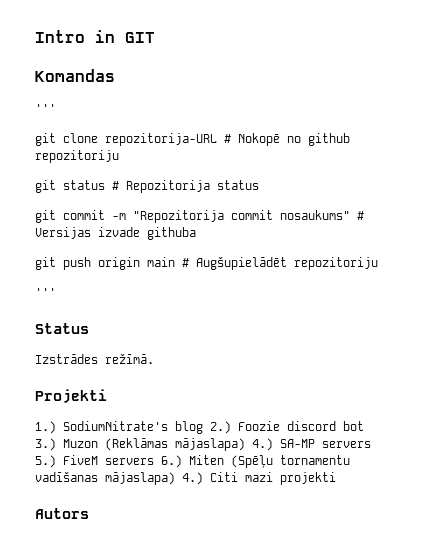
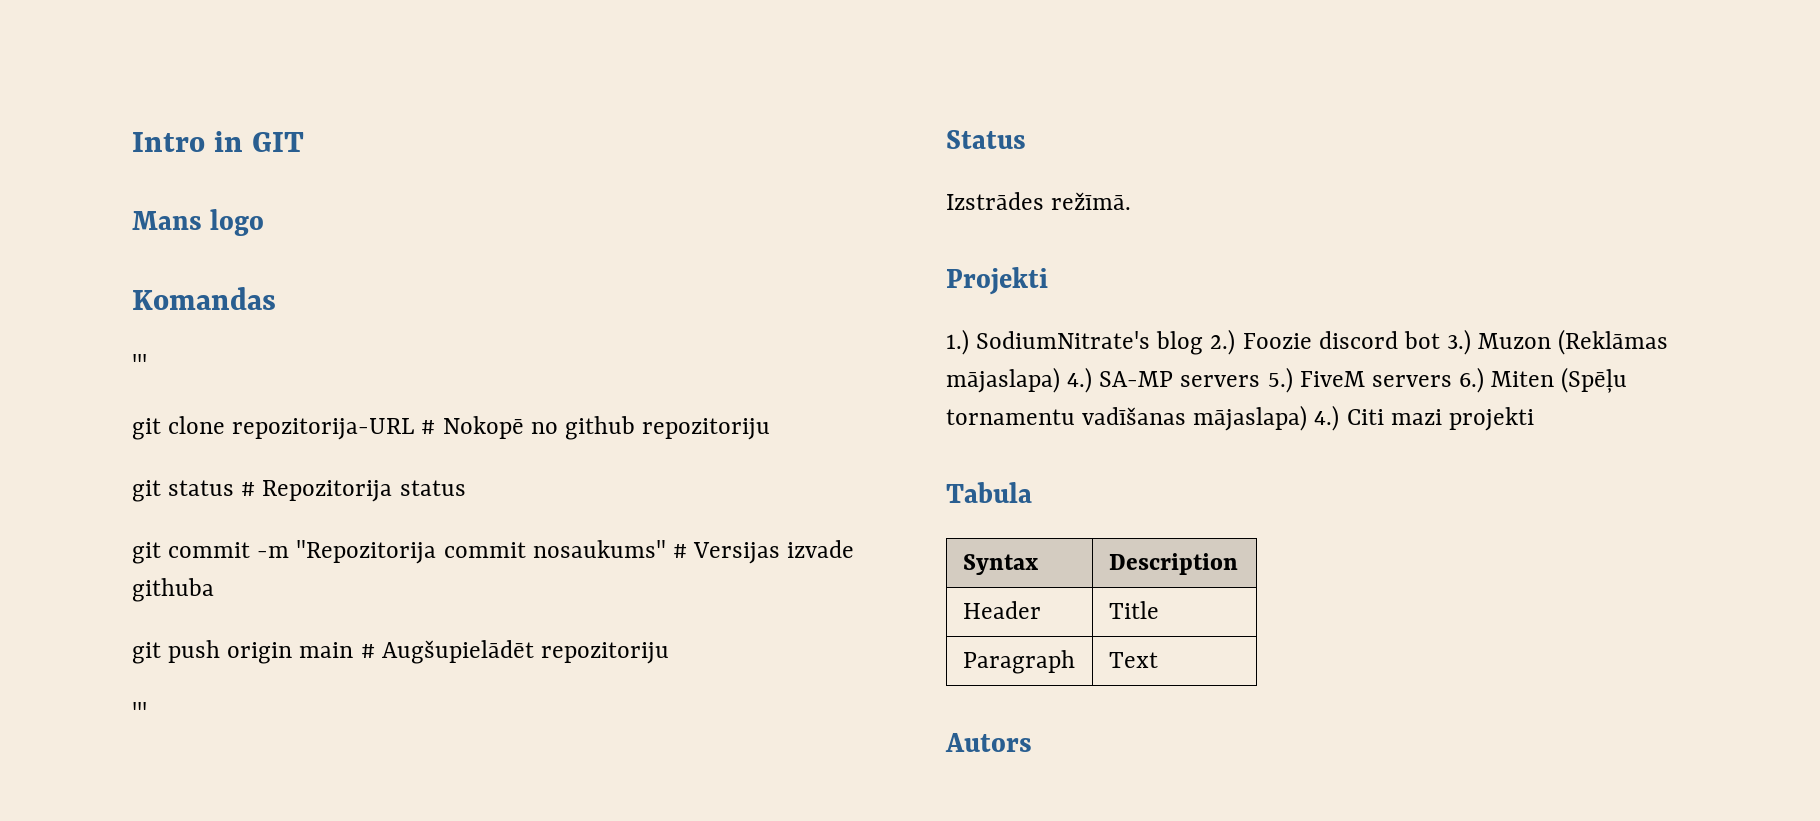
(155, 37) none -> [132,209,265,236] // Mans logo
(336, 478) none -> [946,482,1032,503] [962,554,1038,575] [1108,553,1238,575] [962,601,1041,619] [1108,601,1159,619] [962,650,1075,674] [1108,652,1158,668] // Tabula // Syntax | Description // Header | Title // Paragraph | Text

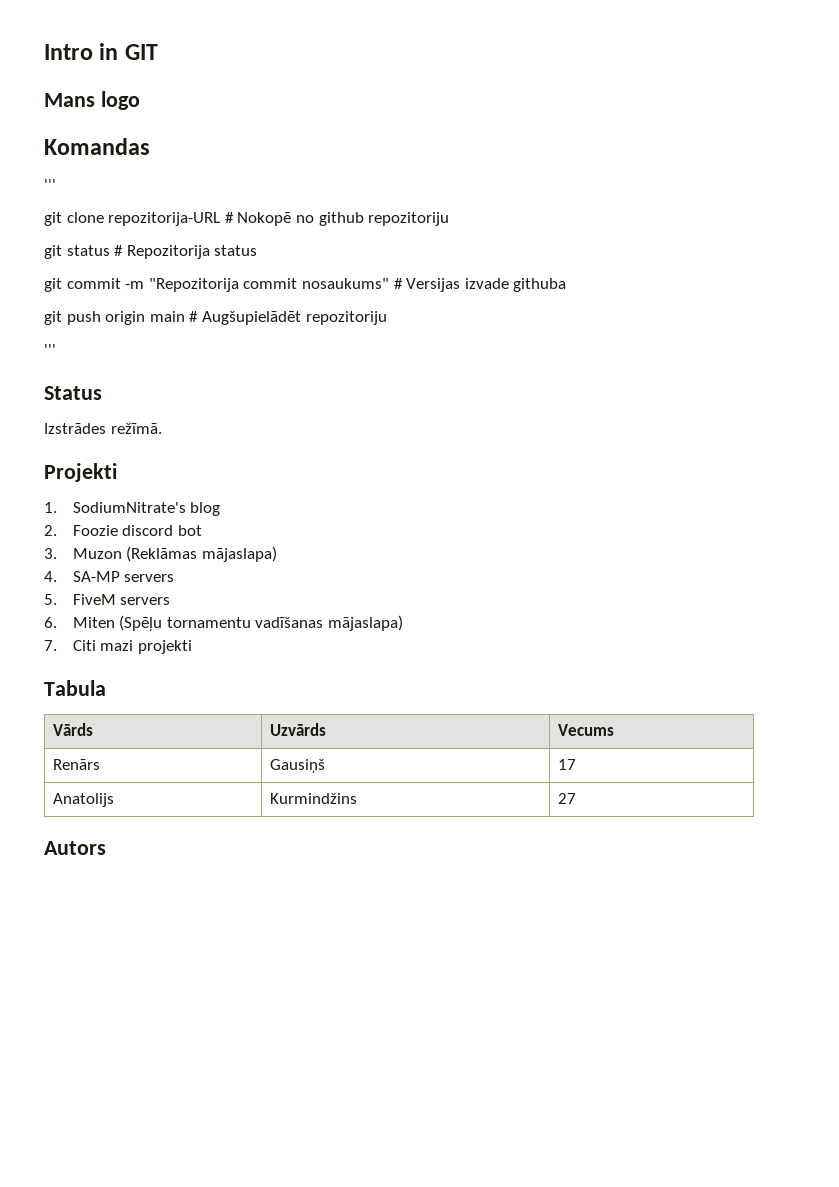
[946,329,969,355] 1.) -> [44,502,57,513] 1.
[1210,329,1236,355] 2.) -> [44,525,57,536] // 2.
[1447,329,1472,355] 3.) -> [44,548,57,559] // 3.
[1067,367,1093,393] 4.) -> [44,571,57,582] // 4.
[1267,367,1293,393] 5.) -> [44,594,57,605] // 5.
[1459,367,1485,393] 6.) -> [44,617,57,628] // 6.
[1314,405,1340,431] 4.) -> [44,640,57,651] // 7.
[962,554,1038,575] [1108,553,1238,575] [962,601,1041,619] [1108,601,1159,619] [962,650,1075,674] [1108,652,1158,668] Syntax | Description // Header | Title // Paragraph | Text -> [52,723,93,736] [269,723,326,736] [557,724,614,736] [52,759,100,770] [269,759,325,773] [557,759,576,770] [52,793,114,807] [269,793,357,804] [557,793,576,804] Vārds | Uzvārds | Vecums // Renārs | Gausiņš | 17 // Anatolijs | Kurmindžins | 27

